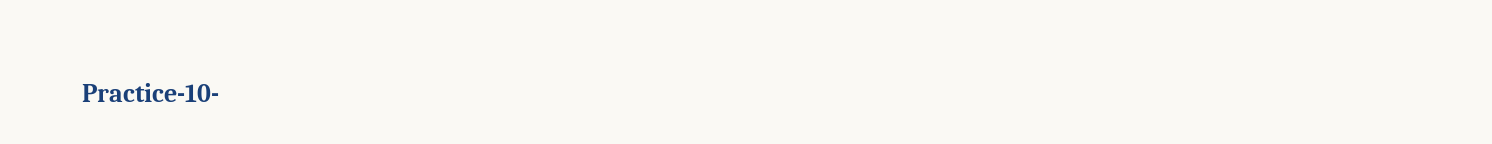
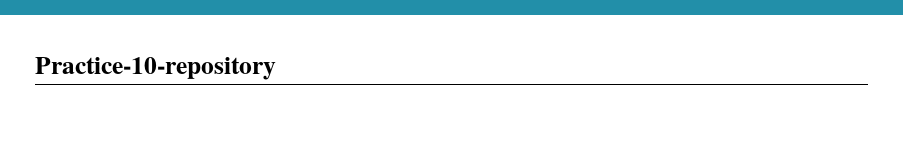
[82,83,219,102] Practice-10- -> [35,57,276,80] Practice-10-repository

